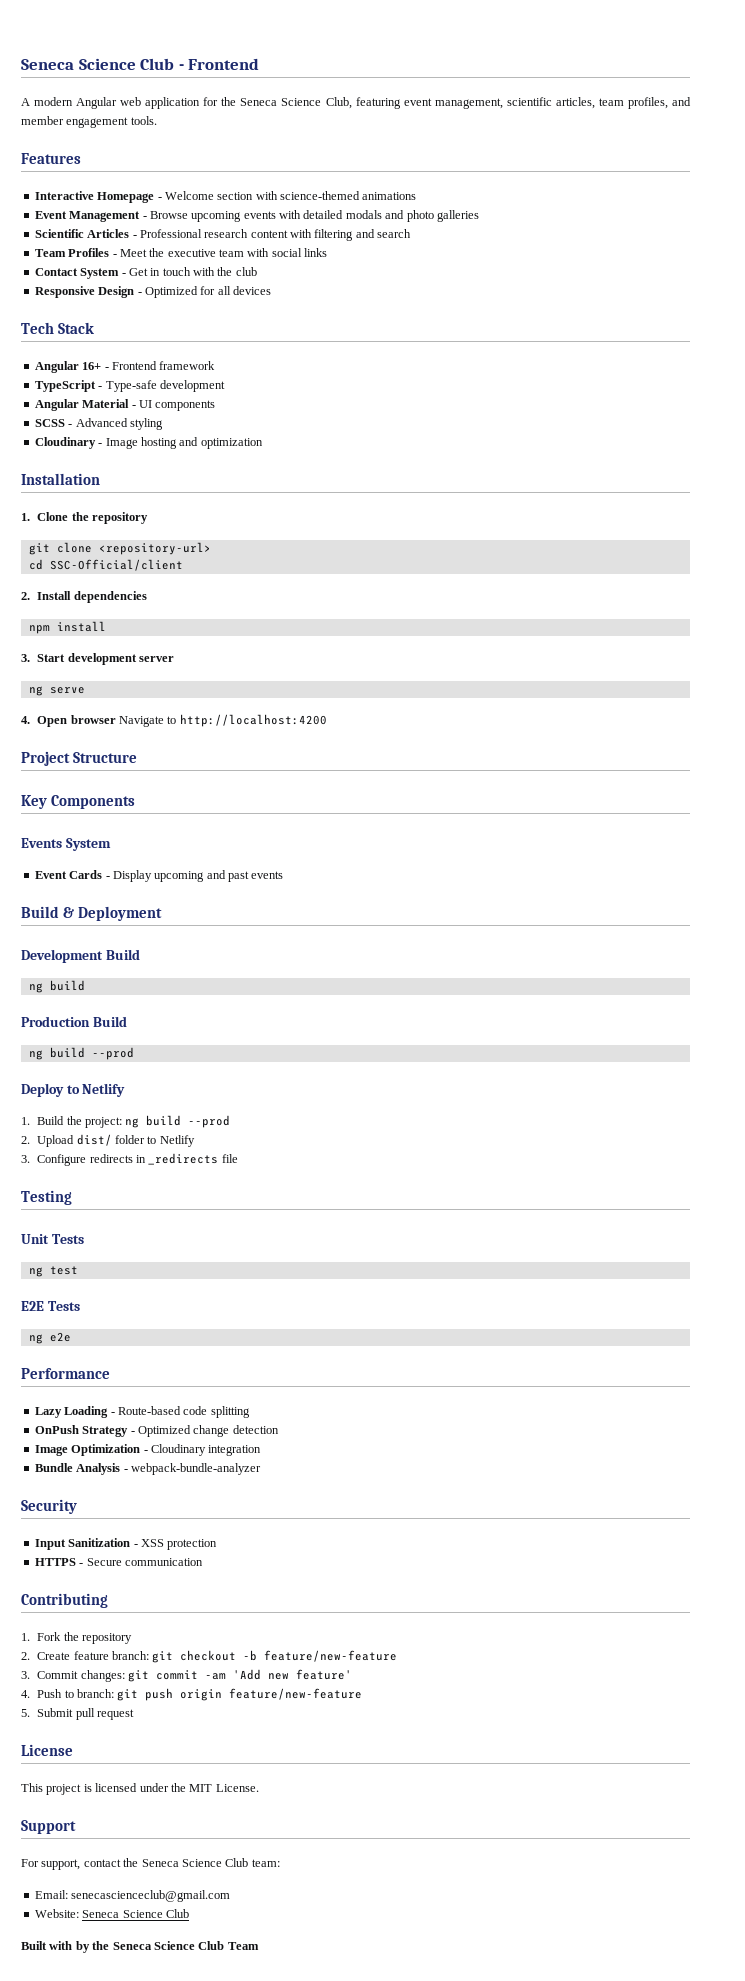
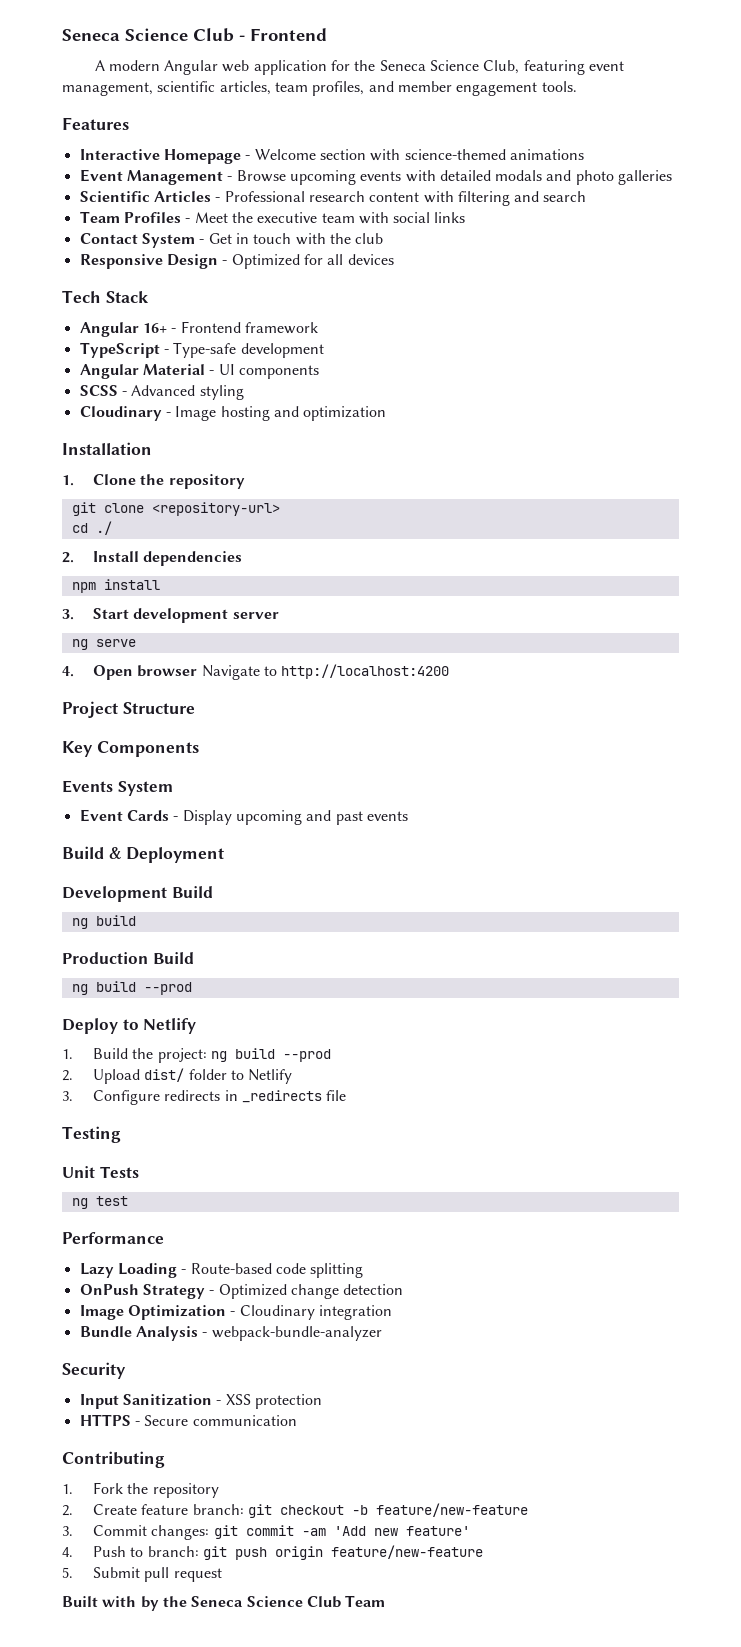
[49,559,183,571] SSC-Official/client -> [95,521,112,535] ./
[21,1301,80,1311] [28,1332,71,1344] // E2E Tests // ng e2e -> (128, 1201) none
[21,1744,73,1756] [21,1783,259,1795] [21,1820,76,1834] [21,1858,280,1870] [34,1890,231,1902] [34,1909,189,1918] // License // This project is licensed under the MIT License. // Support // For support, contact the Seneca Science Club team: // Email: senecascienceclub@gmail.com // Website: Seneca Science Club -> (222, 1575) none

